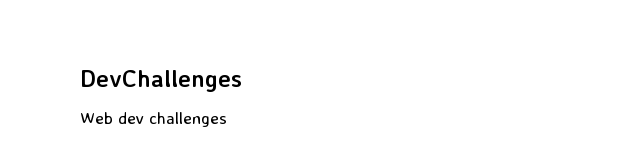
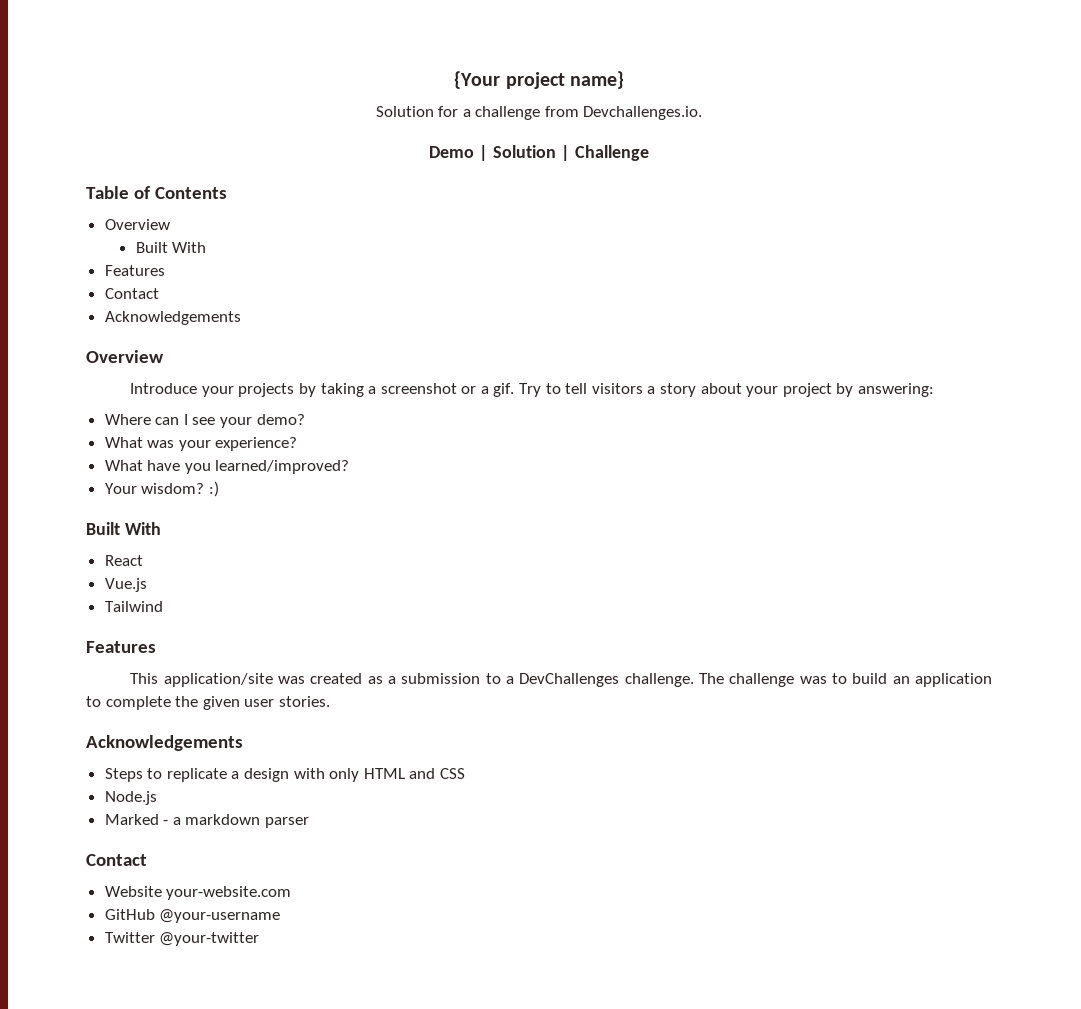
[80,70,242,92] [80,112,227,127] DevChallenges // Web dev challenges -> [454,71,624,89] [375,106,703,120] [429,145,649,161] [86,186,227,199] [104,219,170,230] [135,242,207,253] [104,265,165,276] [104,288,159,299] [104,311,241,325] [86,350,164,363] [130,383,934,397] [104,414,305,428] [104,437,298,451] [104,460,350,474] [104,481,219,497] [86,522,161,535] [104,555,143,566] [104,578,147,592] [104,601,163,612] [86,641,156,653] [130,673,992,687] [86,696,330,710] [86,735,243,751] [104,768,466,782] [104,791,157,805] [104,814,310,828] [86,854,147,866] [104,886,292,900] [104,909,281,923] [104,932,260,946] {Your project name} // Solution for a challenge from Devchallenges.io. // Demo | Solution | Challenge // Table of Contents // Overview // Built With // Features // Contact // Acknowledgements // Overview // Introduce your projects by taking a screenshot or a gif. Try to tell visitors a story about your project by answering: // Where can I see your demo? // What was your experience? // What have you learned/improved? // Your wisdom? :) // Built With // React // Vue.js // Tailwind // Features // This application/site was created as a submission to a DevChallenges challenge. The challenge was to build an application to complete the given user stories. // Acknowledgements // Steps to replicate a design with only HTML and CSS // Node.js // Marked - a markdown parser // Contact // Website your-website.com // GitHub @your-username // Twitter @your-twitter

